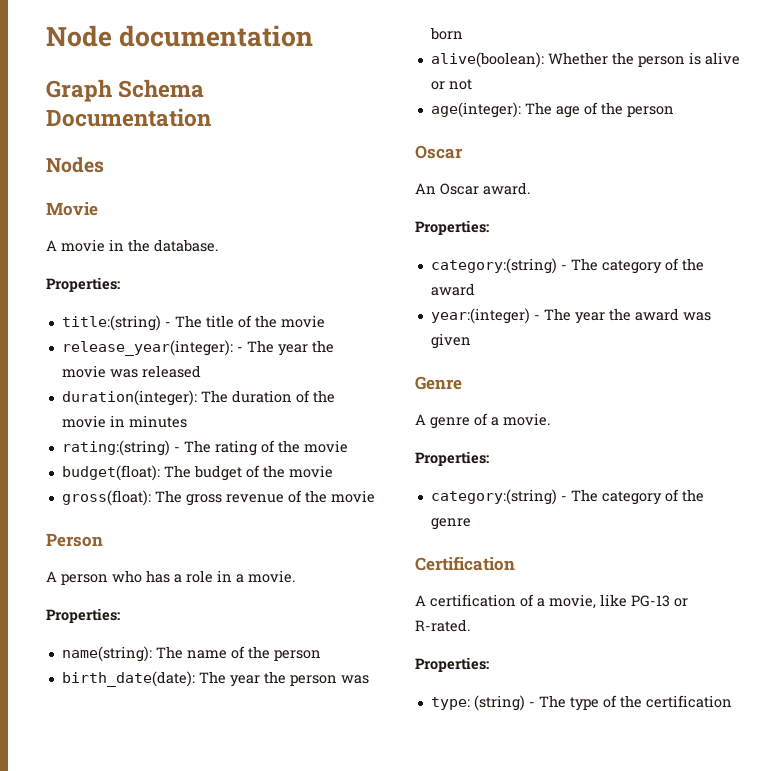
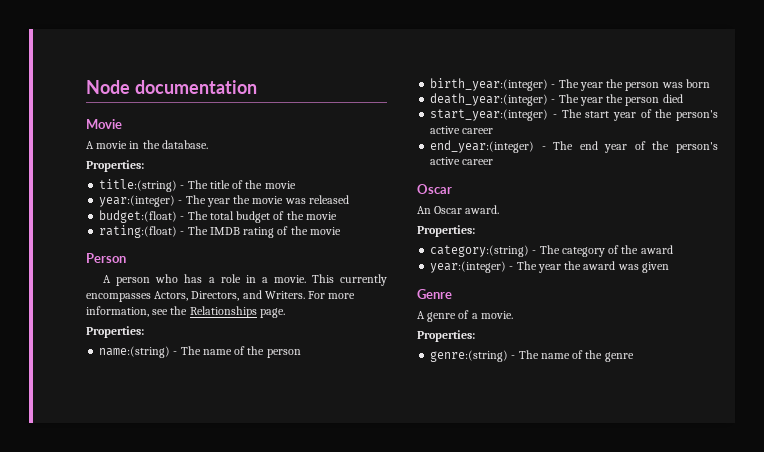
[46,79,205,102] [46,108,211,127] [46,157,104,173] // Graph Schema Documentation // Nodes -> (257, 87) none
[61,340,233,356] release_year(integer): -> [99,195,176,207] year:(integer)
[61,390,335,406] [61,415,187,428] [61,440,348,456] [61,465,191,481] duration(integer): The duration of the movie in minutes // rating:(string) - The rating of the movie // budget(float): The -> [99,210,234,223] budget:(float) - The total
[61,490,284,506] gross(float): The gross revenue -> [99,225,275,238] rating:(float) - The IMDB rating
[46,608,120,623] [61,646,152,662] // Properties: // name(string): -> [311,274,388,286] [86,290,356,302] [86,306,285,318] [86,326,144,338] [99,346,178,358] This currently encompasses Actors, Directors, and Writers. For more information, see the Relationships page. // Properties: // name:(string) -
[61,671,195,687] birth_date(date): -> [430,78,556,91] birth_year:(integer) -
[430,52,740,68] [430,79,472,90] [430,102,674,118] alive(boolean): Whether the person is alive or not // age(integer): The age of the person -> [430,93,683,106] [430,109,718,121] [430,126,494,134] [430,140,718,153] [430,157,494,165] death_year:(integer) - The year the person died // start_year:(integer) - The start year of the person's active career // end_year:(integer) - The end year of the person's active career
[430,489,662,505] category:(string) - The category -> [430,350,570,362] genre:(string) - The name
[415,556,515,571] [415,594,688,609] [415,619,470,632] [415,657,489,672] [430,695,732,711] // Certification // A certification of a movie, like PG-13 or R-rated. // Properties: // type: (string) - The type of the certification -> (634, 357) none

